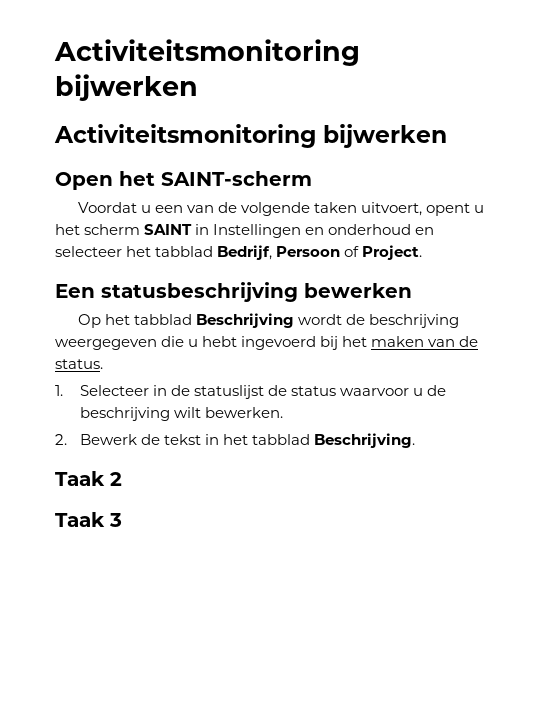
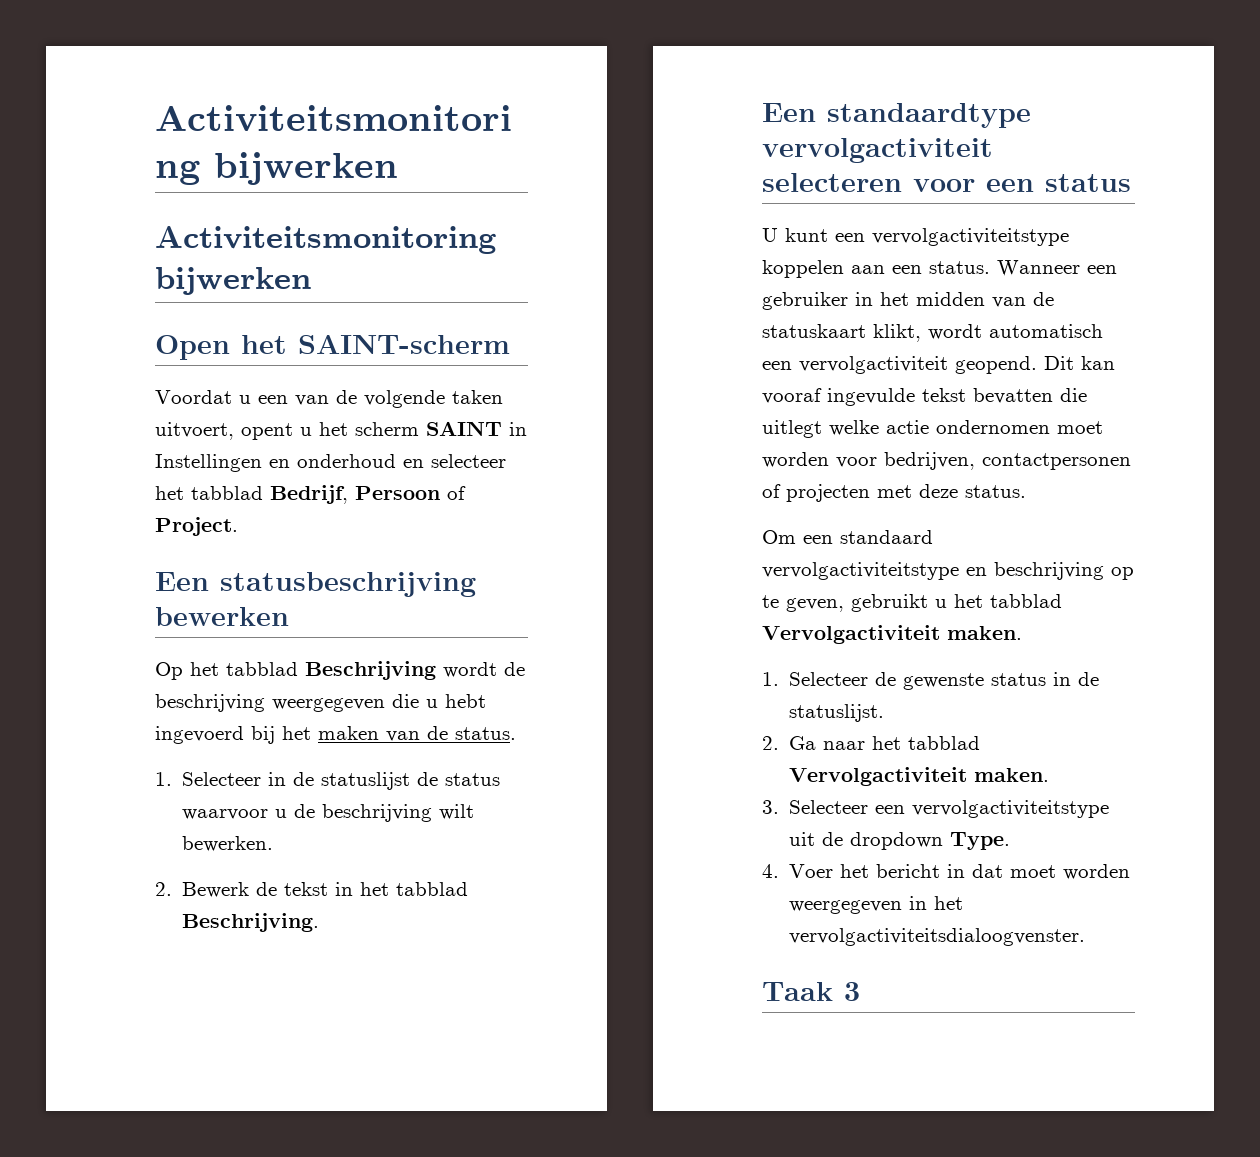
[55,471,122,486] Taak 2 -> [762,103,1031,128] [762,138,993,163] [762,173,1131,192] [762,228,1069,246] [762,260,1117,278] [762,292,1054,310] [762,324,1103,342] [762,356,1115,374] [762,388,1087,406] [762,420,1103,438] [762,452,1131,470] [762,484,1026,502] [762,530,933,544] [762,562,1134,580] [762,594,1062,612] [762,625,1022,644] [762,672,1100,690] [789,704,885,722] [762,736,981,750] [789,767,1050,786] [762,800,1110,818] [789,832,1011,850] [762,864,1131,880] [789,896,964,914] [789,928,1086,946] Een standaardtype vervolgactiviteit selecteren voor een status // U kunt een vervolgactiviteitstype koppelen aan een status. Wanneer een gebruiker in het midden van de statuskaart klikt, wordt automatisch een vervolgactiviteit geopend. Dit kan vooraf ingevulde tekst bevatten die uitlegt welke actie ondernomen moet worden voor bedrijven, contactpersonen of projecten met deze status. // Om een standaard vervolgactiviteitstype en beschrijving op te geven, gebruikt u het tabblad Vervolgactiviteit maken. // 1. Selecteer de gewenste status in de statuslijst. // 2. Ga naar het tabblad Vervolgactiviteit maken. // 3. Selecteer een vervolgactiviteitstype uit de dropdown Type. // 4. Voer het bericht in dat moet worden weergegeven in het vervolgactiviteitsdialoogvenster.

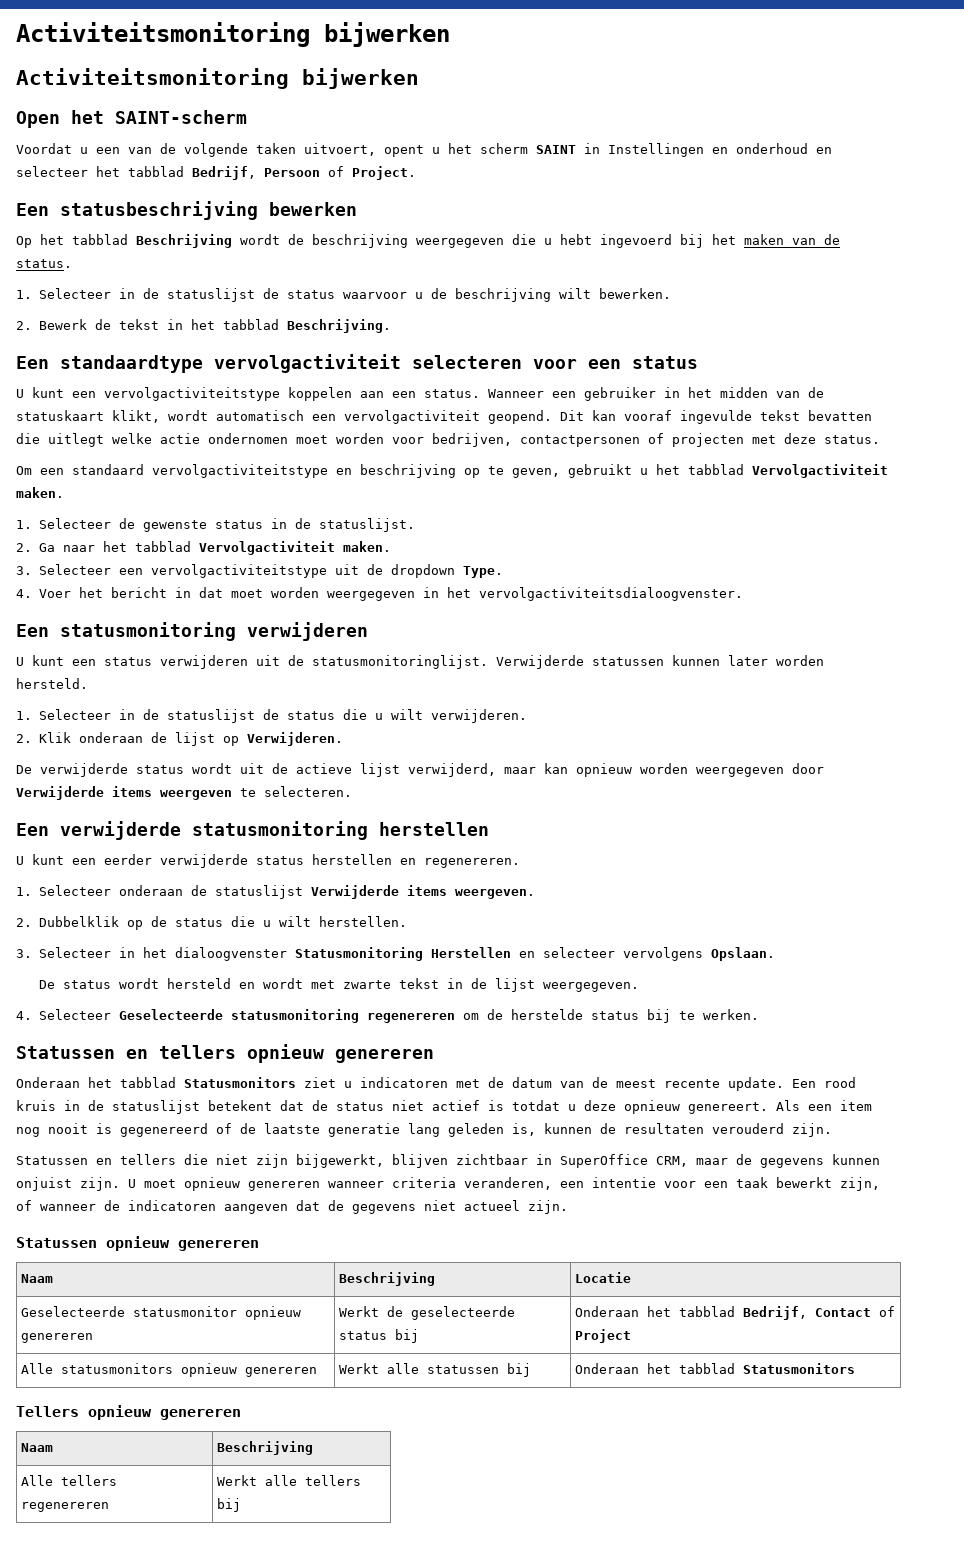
[762,982,860,1001] Taak 3 -> [16,622,368,641] [16,655,824,669] [16,678,88,689] [16,709,527,723] [16,732,343,746] [16,763,824,777] [16,786,352,800] [16,821,489,840] [16,854,520,868] [16,885,535,899] [16,916,407,930] [16,947,775,961] [38,978,639,992] [16,1009,759,1023] [16,1044,434,1063] [16,1077,856,1091] [16,1100,872,1114] [16,1123,832,1137] [16,1154,880,1168] [16,1177,880,1191] [16,1200,568,1214] [16,1236,259,1251] [21,1274,54,1283] [339,1272,436,1286] [575,1272,632,1283] [21,1306,302,1320] [21,1333,94,1343] [339,1306,516,1320] [339,1329,420,1343] [575,1306,896,1320] [575,1329,632,1343] [21,1363,318,1377] [339,1363,532,1377] [575,1363,856,1374] [16,1405,241,1420] [21,1443,54,1452] [217,1441,314,1455] [21,1475,118,1486] [21,1502,110,1512] [217,1475,362,1486] [217,1498,242,1512] Een statusmonitoring verwijderen // U kunt een status verwijderen uit de statusmonitoringlijst. Verwijderde statussen kunnen later worden hersteld. // 1. Selecteer in de statuslijst de status die u wilt verwijderen. // 2. Klik onderaan de lijst op Verwijderen. // De verwijderde status wordt uit de actieve lijst verwijderd, maar kan opnieuw worden weergegeven door Verwijderde items weergeven te selecteren. // Een verwijderde statusmonitoring herstellen // U kunt een eerder verwijderde status herstellen en regenereren. // 1. Selecteer onderaan de statuslijst Verwijderde items weergeven. // 2. Dubbelklik op de status die u wilt herstellen. // 3. Selecteer in het dialoogvenster Statusmonitoring Herstellen en selecteer vervolgens Opslaan. // De status wordt hersteld en wordt met zwarte tekst in de lijst weergegeven. // 4. Selecteer Geselecteerde statusmonitoring regenereren om de herstelde status bij te werken. // Statussen en tellers opnieuw genereren // Onderaan het tabblad Statusmonitors ziet u indicatoren met de datum van de meest recente update. Een rood kruis in de statuslijst betekent dat de status niet actief is totdat u deze opnieuw genereert. Als een item nog nooit is gegenereerd of de laatste generatie lang geleden is, kunnen de resultaten verouderd zijn. // Statussen en tellers die niet zijn bijgewerkt, blijven zichtbaar in SuperOffice CRM, maar de gegevens kunnen onjuist zijn. U moet opnieuw genereren wanneer criteria veranderen, een intentie voor een taak bewerkt zijn, of wanneer de indicatoren aangeven dat de gegevens niet actueel zijn. // Statussen opnieuw genereren // Naam | Beschrijving | Locatie // Geselecteerde statusmonitor opnieuw genereren | Werkt de geselecteerde status bij | Onderaan het tabblad Bedrijf, Contact of Project // Alle statusmonitors opnieuw genereren | Werkt alle statussen bij | Onderaan het tabblad Statusmonitors // Tellers opnieuw genereren // Naam | Beschrijving // Alle tellers regenereren | Werkt alle tellers bij

